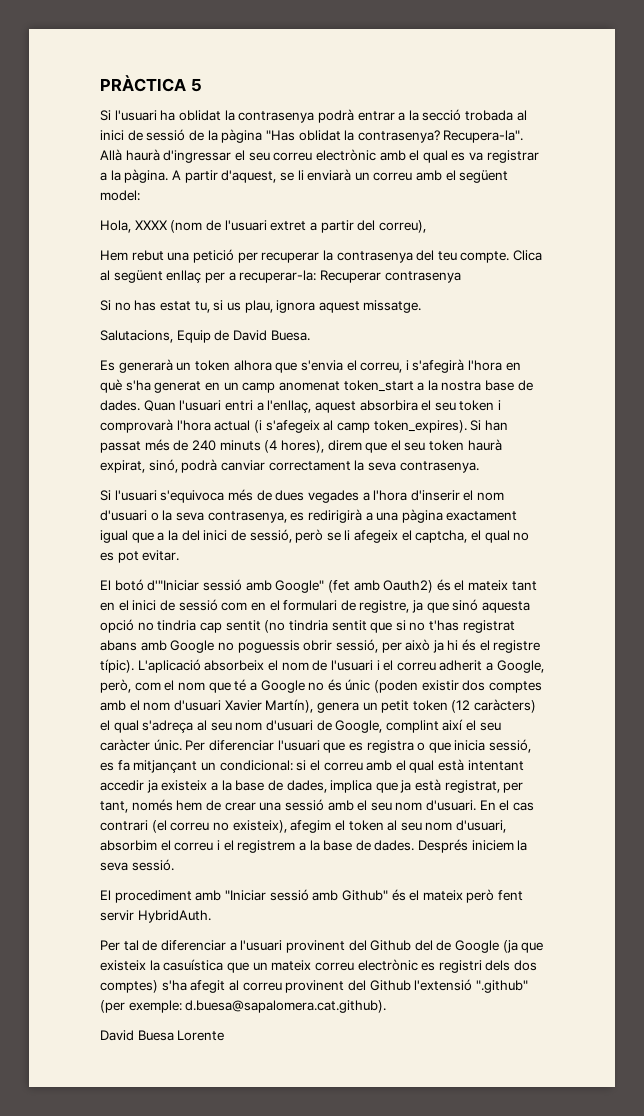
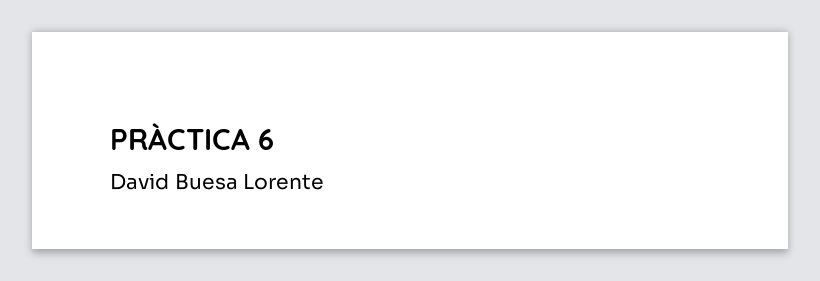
[190,78,202,92] [100,109,527,123] [100,129,524,143] [100,149,539,163] [100,169,509,183] [100,190,140,201] [100,220,426,233] [100,249,543,263] [100,270,461,283] [100,300,422,313] [100,330,310,343] [100,359,521,373] [100,379,533,393] [100,400,502,413] [100,419,508,433] [100,439,502,453] [100,459,479,473] [100,489,505,503] [100,509,518,523] [100,529,530,543] [100,550,180,563] [100,579,537,593] [100,599,531,613] [100,619,515,633] [100,639,541,653] [100,659,544,673] [100,679,543,693] [100,699,537,713] [100,719,501,733] [100,739,532,753] [100,759,524,773] [100,779,524,793] [100,799,535,813] [100,820,507,833] [100,839,528,853] [100,859,174,871] [100,889,524,903] [100,910,211,923] [100,940,544,953] [100,959,538,973] [100,979,528,993] [100,1000,387,1013] 5 // Si l'usuari ha oblidat la contrasenya podrà entrar a la secció trobada al inici de sessió de la pàgina "Has oblidat la contrasenya? Recupera-la". Allà haurà d'ingressar el seu correu electrònic amb el qual es va registrar a la pàgina. A partir d'aquest, se li enviarà un correu amb el següent model: // Hola, XXXX (nom de l'usuari extret a partir del correu), // Hem rebut una petició per recuperar la contrasenya del teu compte. Clica al següent enllaç per a recuperar-la: Recuperar contrasenya // Si no has estat tu, si us plau, ignora aquest missatge. // Salutacions, Equip de David Buesa. // Es generarà un token alhora que s'envia el correu, i s'afegirà l'hora en què s'ha generat en un camp anomenat token_start a la nostra base de dades. Quan l'usuari entri a l'enllaç, aquest absorbira el seu token i comprovarà l'hora actual (i s'afegeix al camp token_expires). Si han passat més de 240 minuts (4 hores), direm que el seu token haurà expirat, sinó, podrà canviar correctament la seva contrasenya. // Si l'usuari s'equivoca més de dues vegades a l'hora d'inserir el nom d'usuari o la seva contrasenya, es redirigirà a una pàgina exactament igual que a la del inici de sessió, però se li afegeix el captcha, el qual no es pot evitar. // El botó d'"Iniciar sessió amb Google" (fet amb Oauth2) és el mateix tant en el inici de sessió com en el formulari de registre, ja que sinó aquesta opció no tindria cap sentit (no tindria sentit que si no t'has registrat abans amb Google no poguessis obrir sessió, per això ja hi és el registre típic). L'aplicació absorbeix el nom de l'usuari i el correu adherit a Google, però, com el nom que té a Google no és únic (poden existir dos comptes amb el nom d'usuari Xavier Martín), genera un petit token (12 caràcters) el qual s'adreça al seu nom d'usuari de Google, complint així el seu caràcter únic. Per diferenciar l'usuari que es registra o que inicia sessió, es fa mitjançant un condicional: si el correu amb el qual està intentant accedir ja existeix a la base de dades, implica que ja està registrat, per tant, només hem de crear una sessió amb el seu nom d'usuari. En el cas contrari (el correu no existeix), afegim el token al seu nom d'usuari, absorbim el correu i el registrem a la base de dades. Després iniciem la seva sessió. // El procediment amb "Iniciar sessió amb Github" és el mateix però fent servir HybridAuth. // Per tal de diferenciar a l'usuari provinent del Github del de Google (ja que existeix la casuística que un mateix correu electrònic es registri dels dos comptes) s'ha afegit al correu provinent del Github l'extensió ".github" (per exemple: d.buesa@sapalomera.cat.github). -> [258,129,274,150] 6

